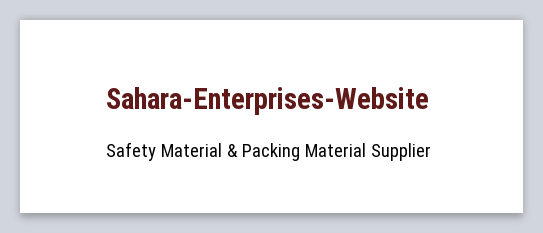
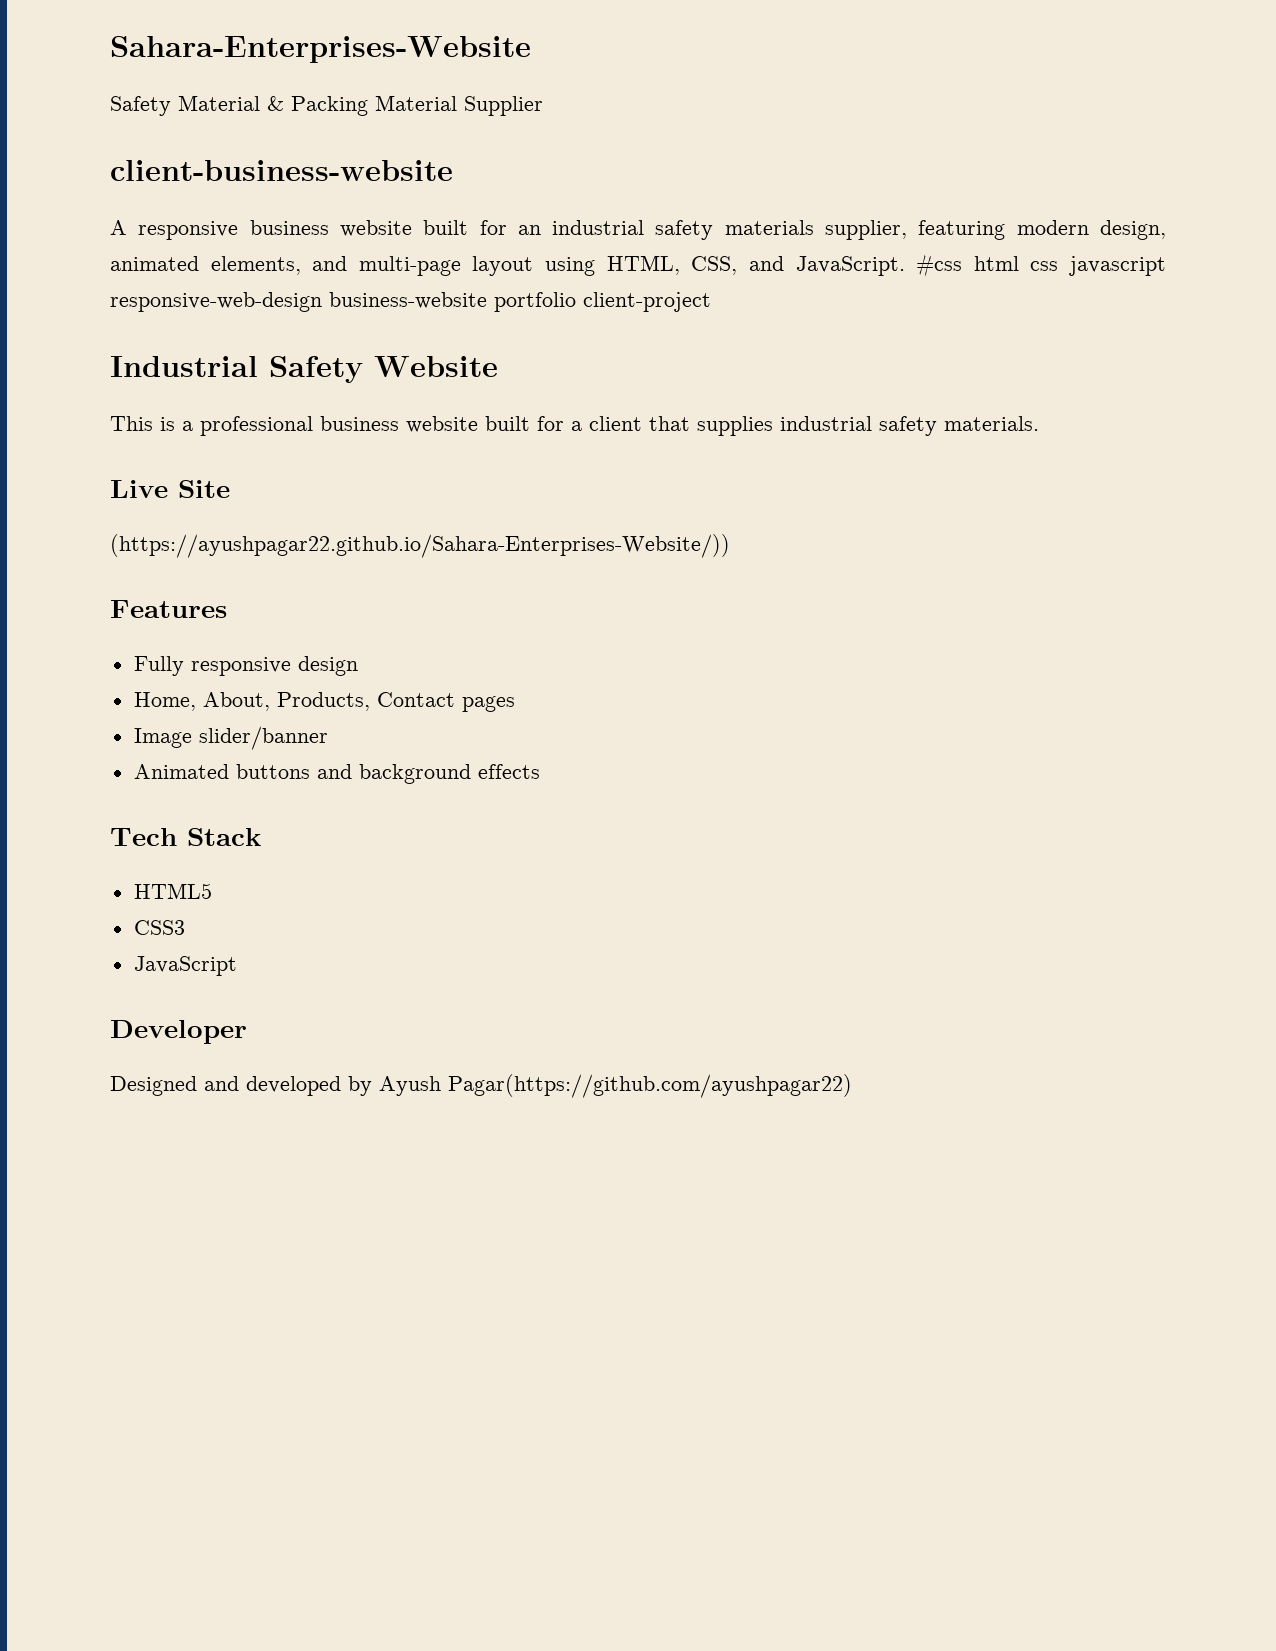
(431, 152) none -> [110,160,453,181] [110,220,1166,240] [110,254,1167,277] [110,292,711,312] [110,356,498,383] [110,416,1039,436] [110,480,230,498] [110,534,730,558] [110,600,227,618] [133,656,358,676] [133,692,515,712] [133,726,328,750] [133,764,540,784] [110,828,261,846] [133,883,212,899] [133,920,185,935] [133,956,237,976] [110,1020,247,1044] [110,1074,852,1098] // client-business-website // A responsive business website built for an industrial safety materials supplier, featuring modern design, animated elements, and multi-page layout using HTML, CSS, and JavaScript. #css html css javascript responsive-web-design business-website portfolio client-project // Industrial Safety Website // This is a professional business website built for a client that supplies industrial safety materials. // Live Site // (https://ayushpagar22.github.io/Sahara-Enterprises-Website/)) // Features // Fully responsive design // Home, About, Products, Contact pages // Image slider/banner // Animated buttons and background effects // Tech Stack // HTML5 // CSS3 // JavaScript // Developer // Designed and developed by Ayush Pagar(https://github.com/ayushpagar22)

